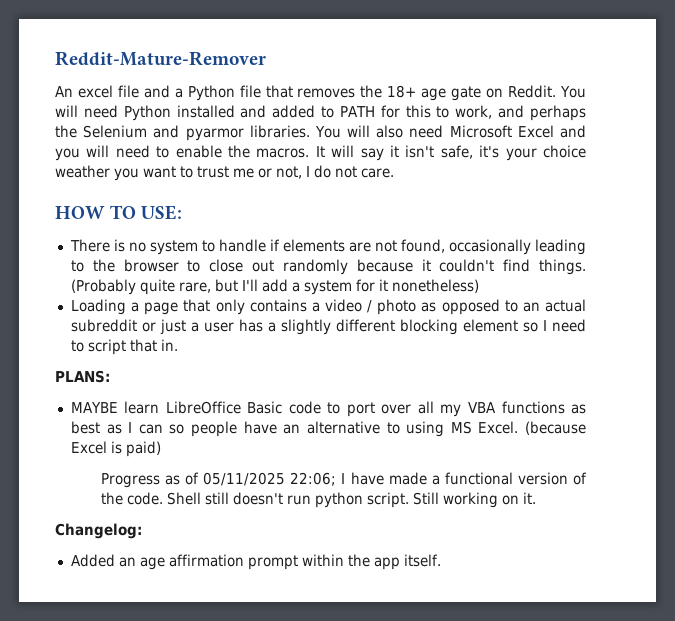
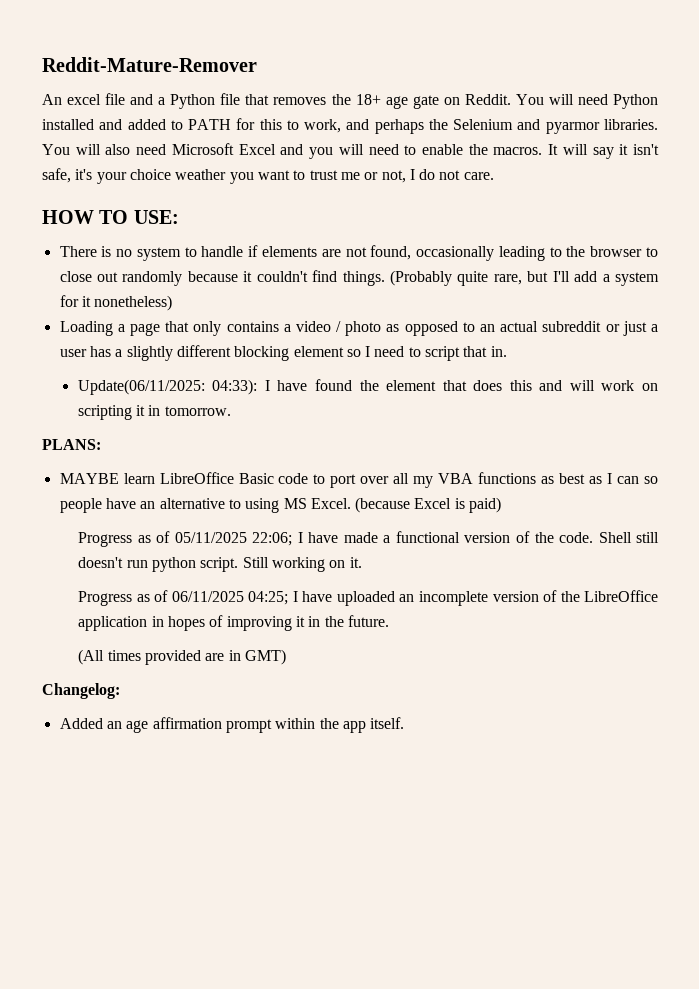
(178, 345) none -> [77,379,659,395] [77,405,231,420] // Update(06/11/2025: 04:33): I have found the element that does this and will work on scripting it in tomorrow.
(536, 498) none -> [78,590,659,606] [78,615,390,631] [78,649,287,665] // Progress as of 06/11/2025 04:25; I have uploaded an incomplete version of the LibreOffice application in hopes of improving it in the future. // (All times provided are in GMT)

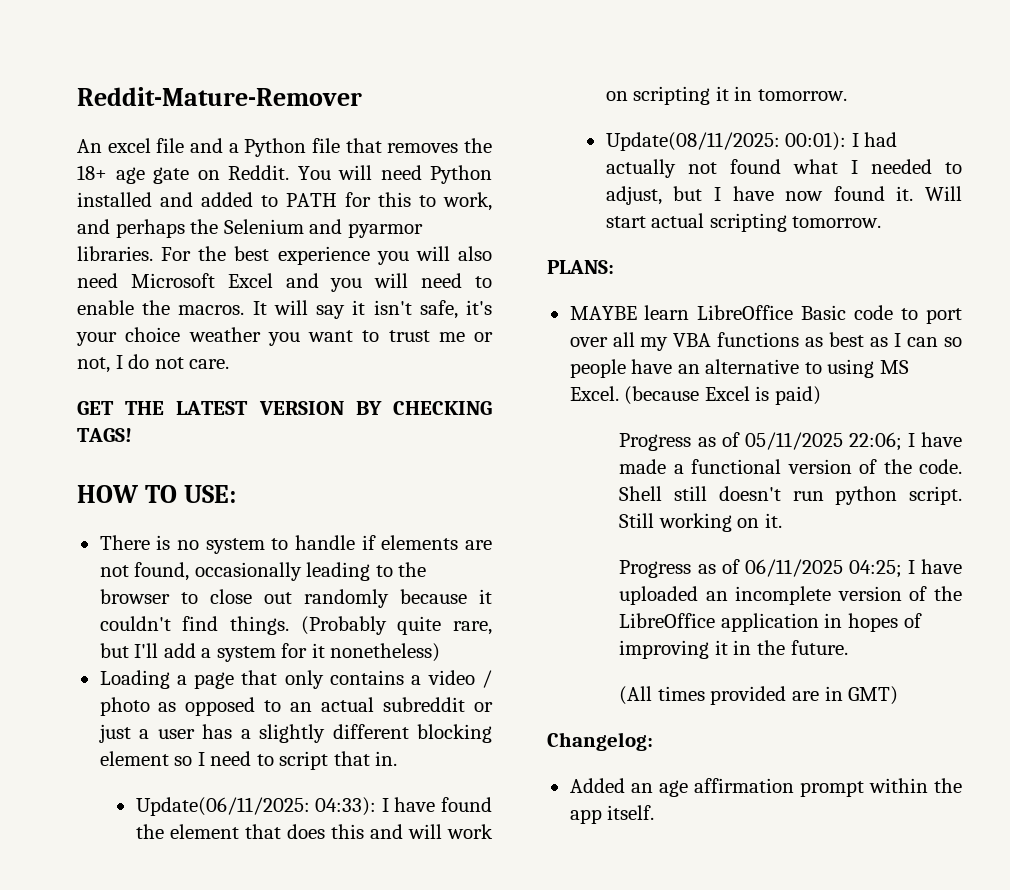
[42,144,70,155] You -> [161,246,409,265] For the best experience you
(494, 176) none -> [77,401,492,415] [77,428,132,442] // GET THE LATEST VERSION BY CHECKING TAGS!
(231, 411) none -> [605,132,898,151] [605,159,962,178] [605,186,962,205] [605,213,882,232] // Update(08/11/2025: 00:01): I had actually not found what I needed to adjust, but I have now found it. Will start actual scripting tomorrow.

